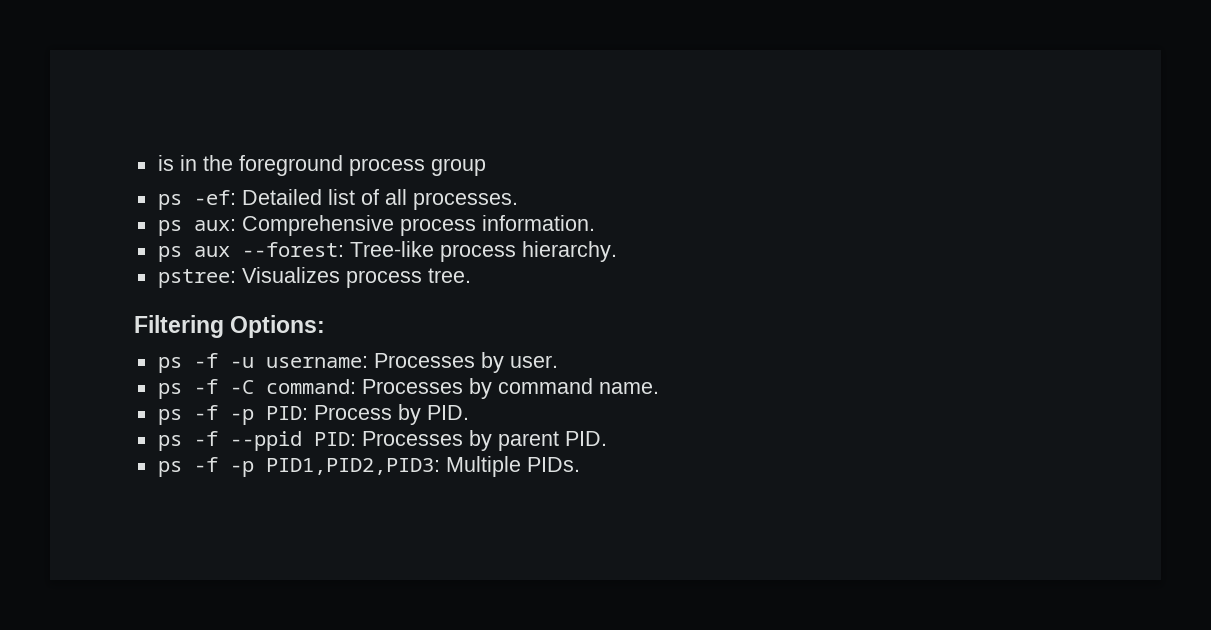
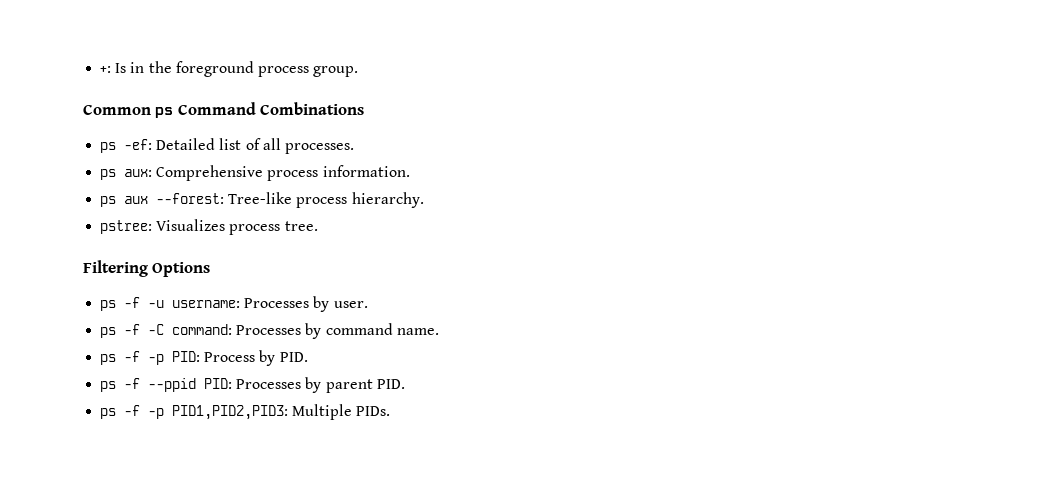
[157,155,174,171] is -> [100,63,127,73] +: Is
[430,158,486,176] group -> [313,66,359,77] [83,102,365,118] group. // Common ps Command Combinations
[230,315,326,338] Options: -> [152,262,211,277] Options

